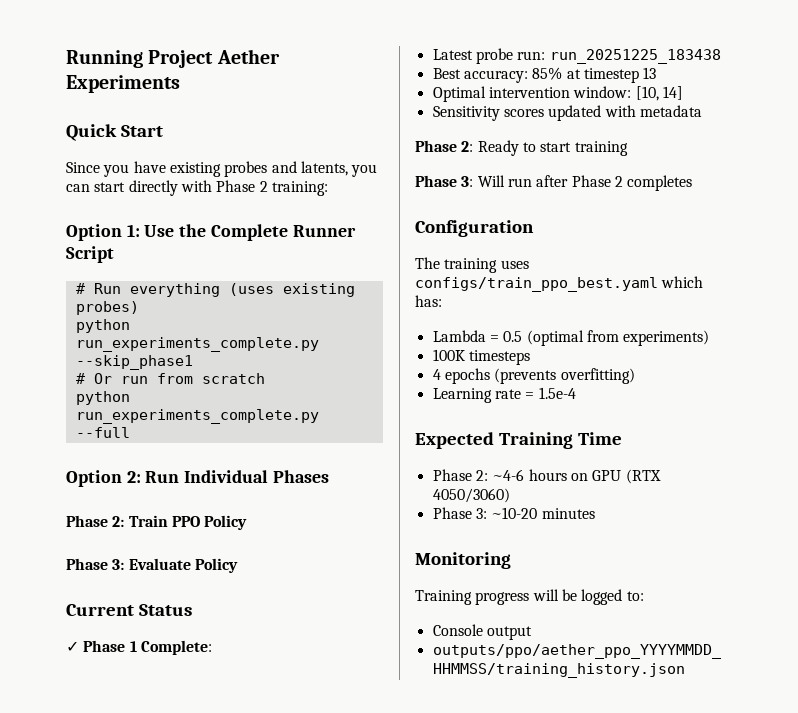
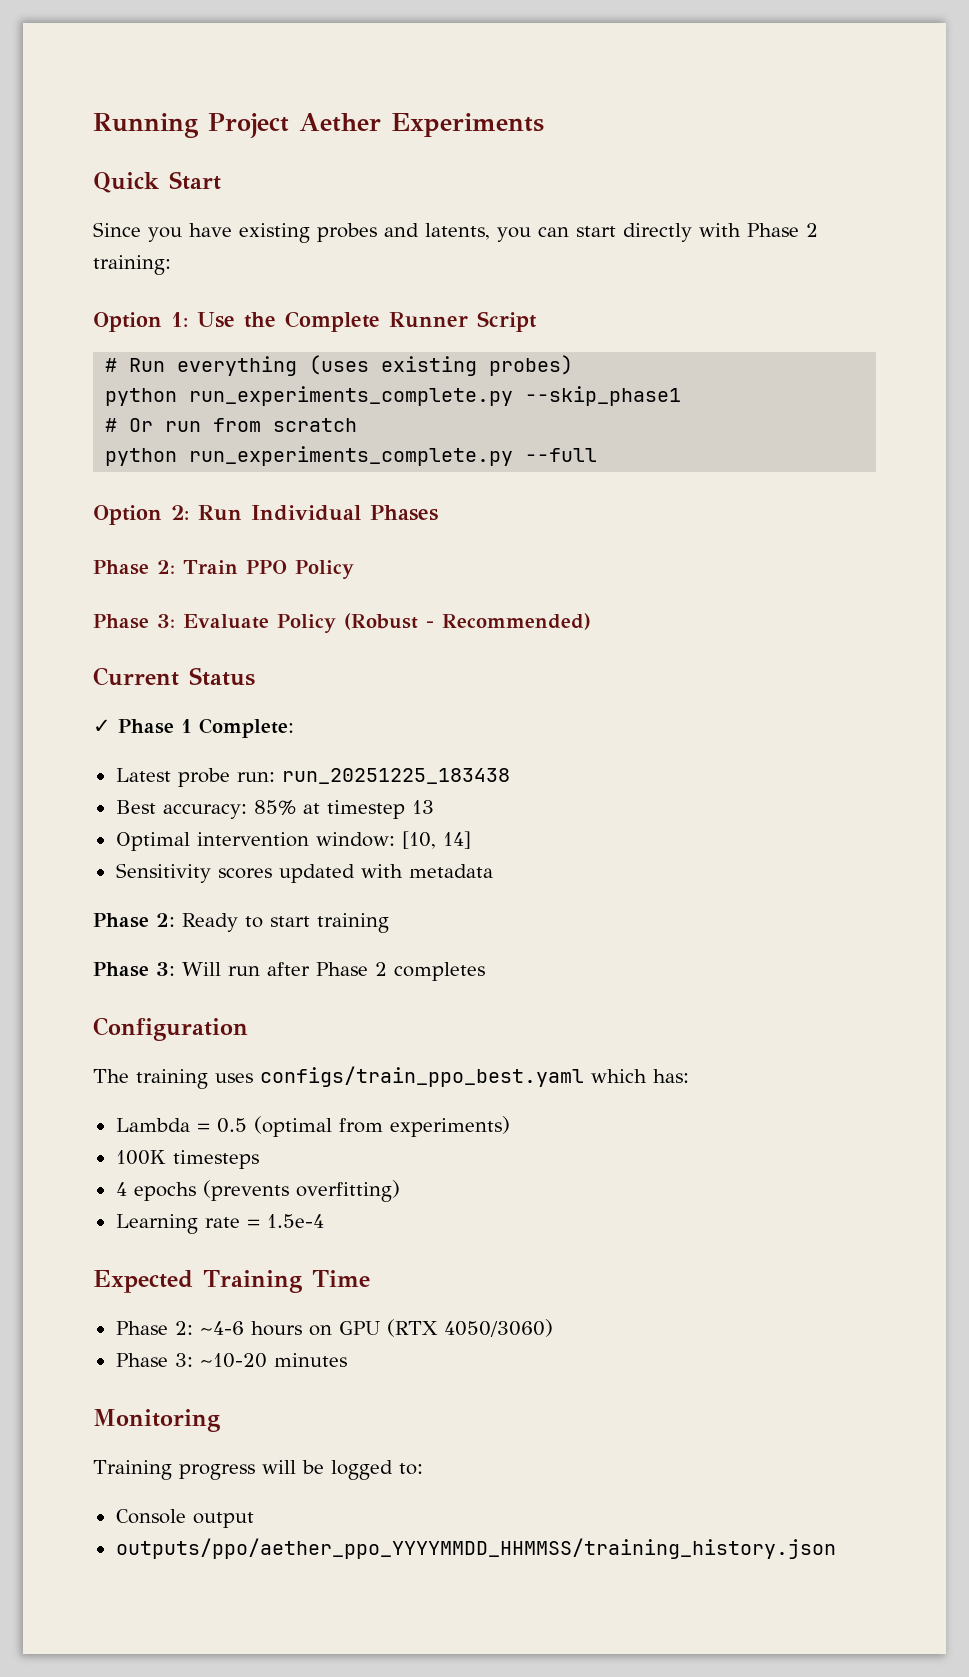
(238, 565) none -> [343,613,591,630] (Robust - Recommended)

